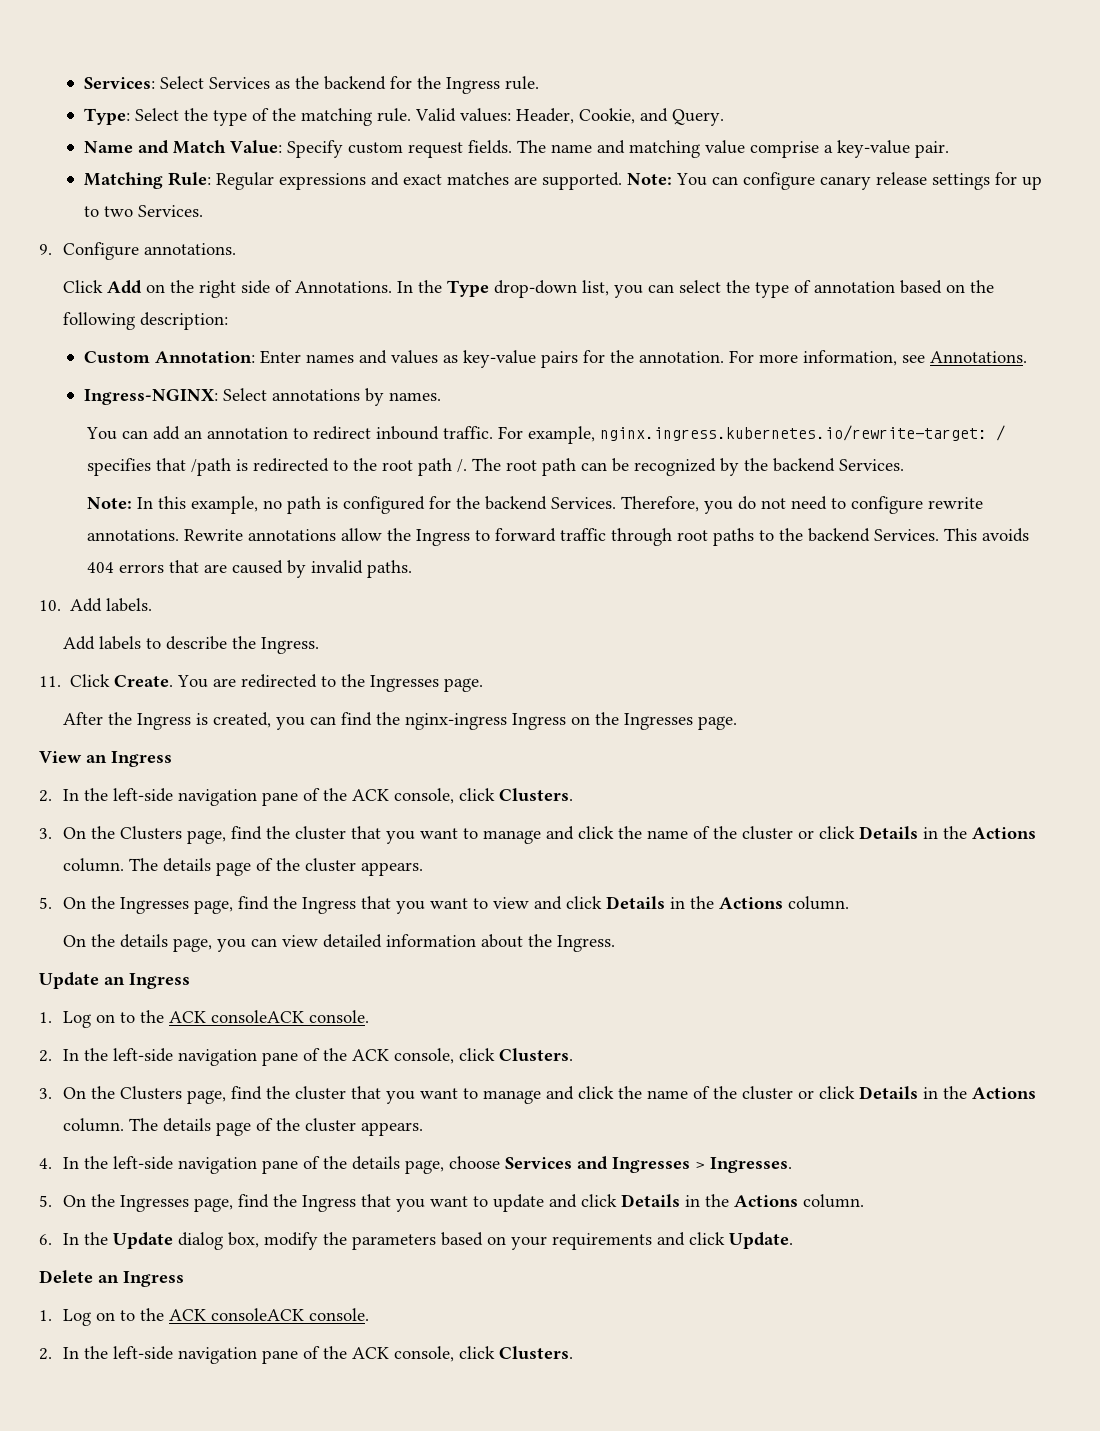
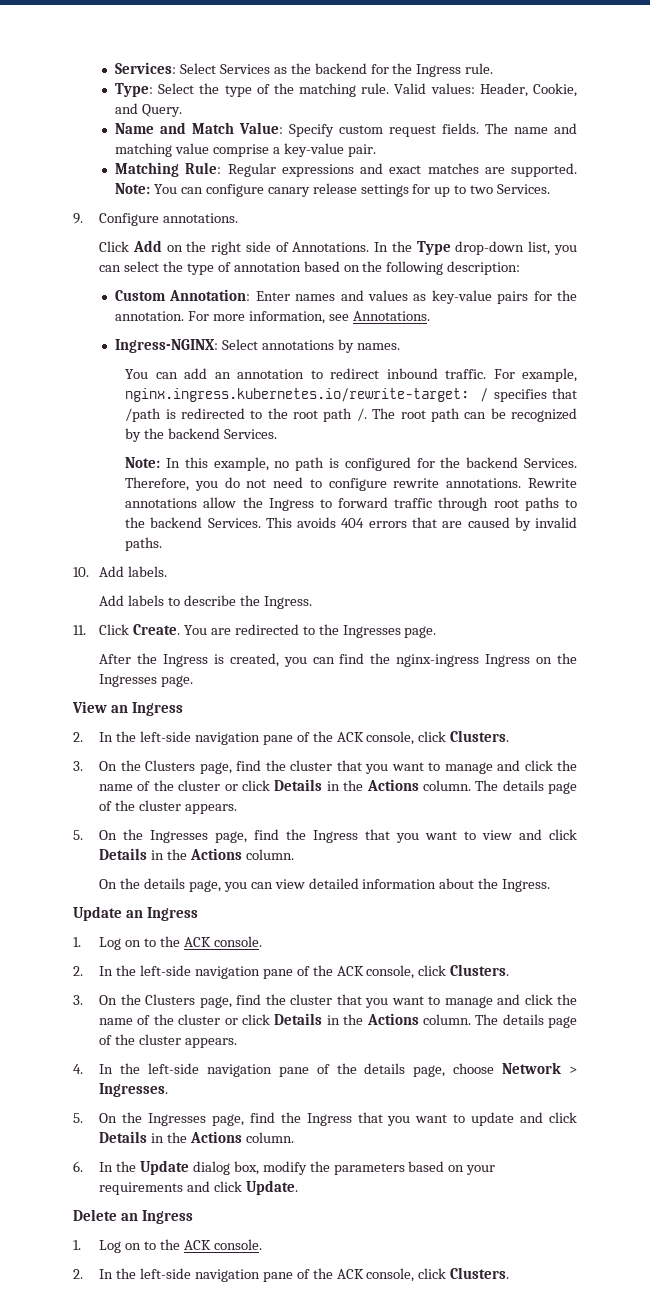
[211,1010,305,1023] consoleACK -> (211, 942) none
[505,1156,691,1173] Services and Ingresses -> [502,1062,562,1074] Network
[211,1308,305,1321] consoleACK -> (211, 1245) none

